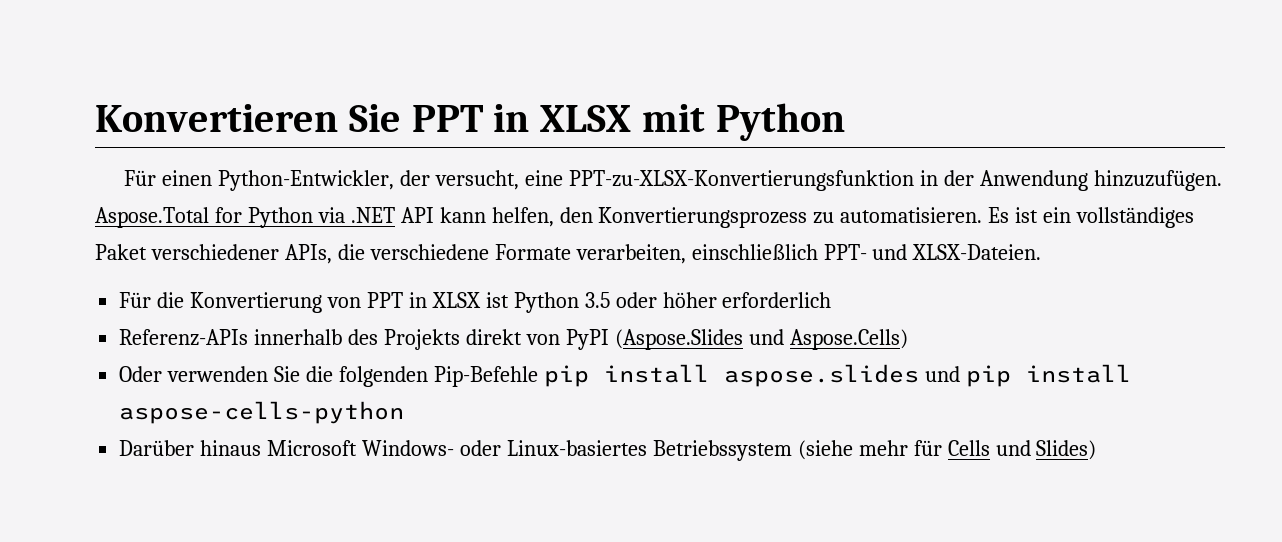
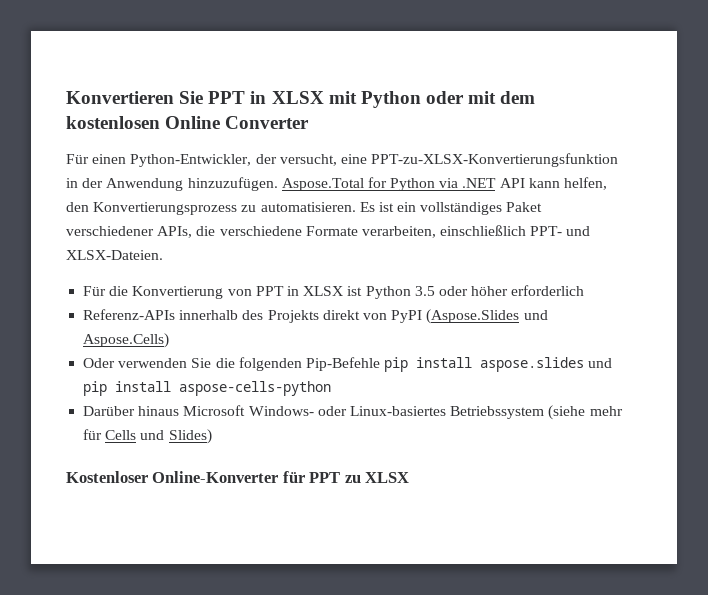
(845, 122) none -> [425,91,536,104] [66,116,310,129] oder mit dem kostenlosen Online Converter
(1097, 450) none -> [66,471,410,483] // Kostenloser Online-Konverter für PPT zu XLSX

